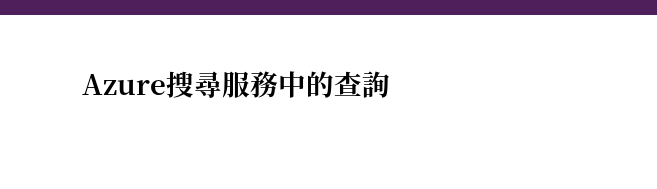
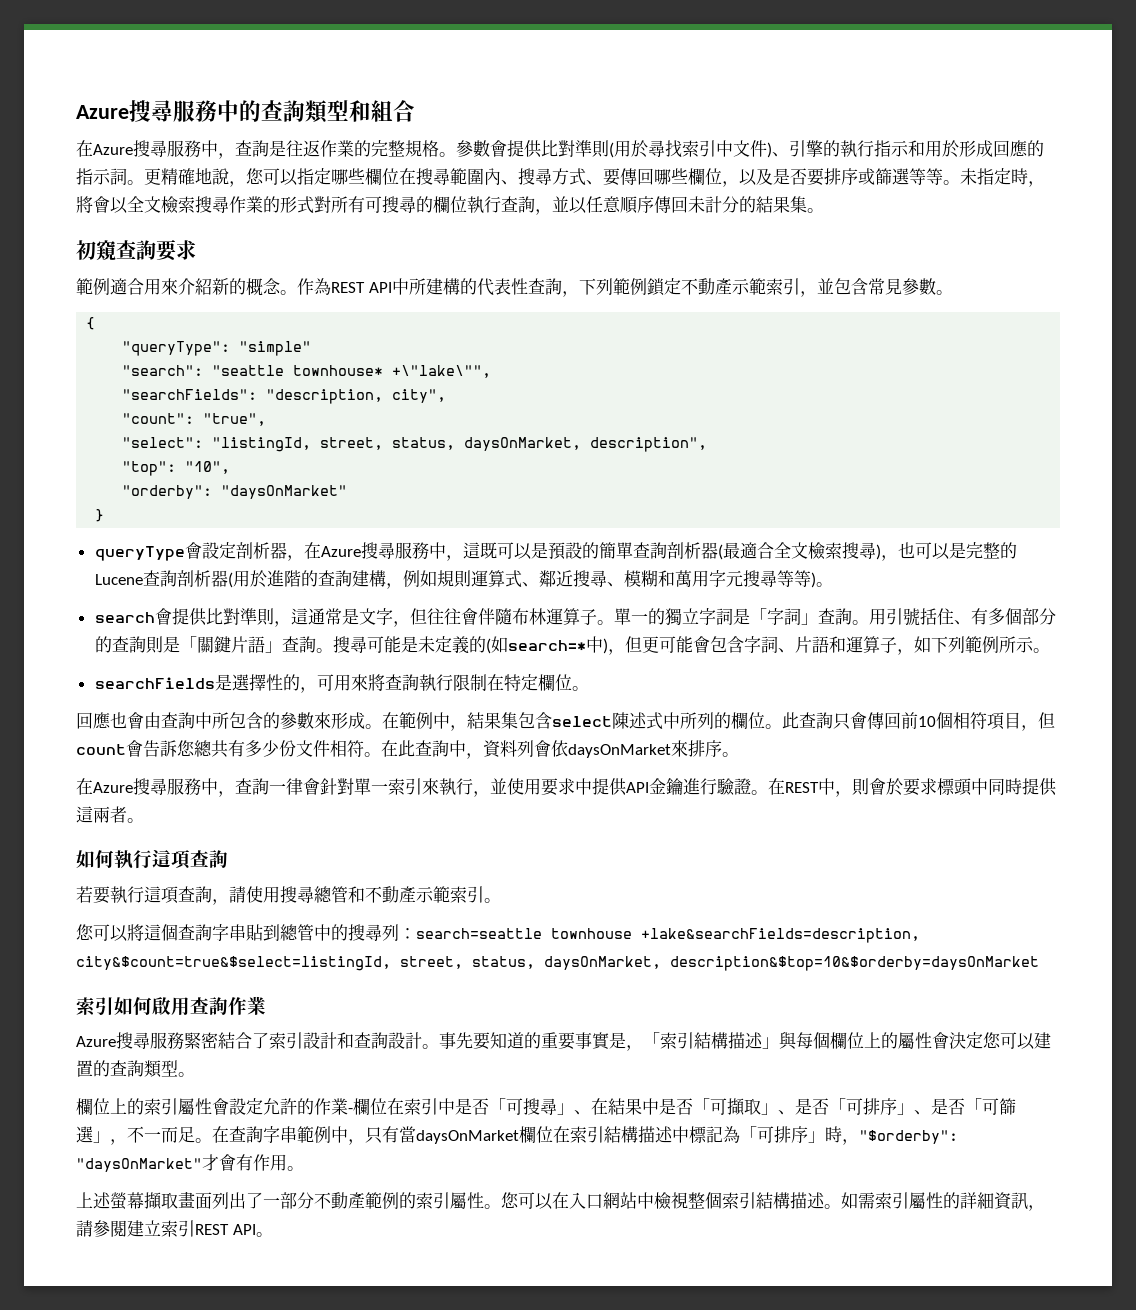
(390, 84) none -> [305,100,415,123] [76,140,1044,159] [76,168,1045,187] [76,196,824,215] [76,240,196,261] [76,278,953,297] [86,317,96,330] [122,341,312,356] [122,365,492,378] [122,389,447,404] [122,413,267,426] [122,437,708,452] [122,461,231,476] [122,485,348,499] [95,509,105,522] [94,542,1017,561] [94,570,833,589] [94,608,1056,627] [94,636,1050,655] [94,674,589,693] [76,712,1055,731] [76,740,739,759] [76,778,1057,797] [76,806,144,823] [76,850,228,869] [76,886,501,905] [76,924,920,943] [76,956,1039,971] [75,996,266,1016] [76,1032,1051,1051] [76,1060,195,1078] [76,1098,1016,1116] [76,1126,958,1145] [76,1154,304,1172] [76,1191,1045,1211] [76,1220,273,1237] 類型和組合 // 在Azure搜尋服務中，查詢是往返作業的完整規格。參數會提供比對準則(用於尋找索引中文件)、引擎的執行指示和用於形成回應的指示詞。更精確地說，您可以指定哪些欄位在搜尋範圍內、搜尋方式、要傳回哪些欄位，以及是否要排序或篩選等等。未指定時，將會以全文檢索搜尋作業的形式對所有可搜尋的欄位執行查詢，並以任意順序傳回未計分的結果集。 // 初窺查詢要求 // 範例適合用來介紹新的概念。作為REST API中所建構的代表性查詢，下列範例鎖定不動產示範索引，並包含常見參數。 // { // "queryType": "simple" // "search": "seattle townhouse* +\"lake\"", // "searchFields": "description, city", // "count": "true", // "select": "listingId, street, status, daysOnMarket, description", // "top": "10", // "orderby": "daysOnMarket" // } // queryType會設定剖析器，在Azure搜尋服務中，這既可以是預設的簡單查詢剖析器(最適合全文檢索搜尋)，也可以是完整的Lucene查詢剖析器(用於進階的查詢建構，例如規則運算式、鄰近搜尋、模糊和萬用字元搜尋等等)。 // search會提供比對準則，這通常是文字，但往往會伴隨布林運算子。單一的獨立字詞是「字詞」查詢。用引號括住、有多個部分的查詢則是「關鍵片語」查詢。搜尋可能是未定義的(如search=*中)，但更可能會包含字詞、片語和運算子，如下列範例所示。 // searchFields是選擇性的，可用來將查詢執行限制在特定欄位。 // 回應也會由查詢中所包含的參數來形成。在範例中，結果集包含select陳述式中所列的欄位。此查詢只會傳回前10個相符項目，但count會告訴您總共有多少份文件相符。在此查詢中，資料列會依daysOnMarket來排序。 // 在Azure搜尋服務中，查詢一律會針對單一索引來執行，並使用要求中提供API金鑰進行驗證。在REST中，則會於要求標頭中同時提供這兩者。 // 如何執行這項查詢 // 若要執行這項查詢，請使用搜尋總管和不動產示範索引。 // 您可以將這個查詢字串貼到總管中的搜尋列：search=seattle townhouse +lake&searchFields=description, city&$count=true&$select=listingId, street, status, daysOnMarket, description&$top=10&$orderby=daysOnMarket // 索引如何啟用查詢作業 // Azure搜尋服務緊密結合了索引設計和查詢設計。事先要知道的重要事實是，「索引結構描述」與每個欄位上的屬性會決定您可以建置的查詢類型。 // 欄位上的索引屬性會設定允許的作業-欄位在索引中是否「可搜尋」、在結果中是否「可擷取」、是否「可排序」、是否「可篩選」，不一而足。在查詢字串範例中，只有當daysOnMarket欄位在索引結構描述中標記為「可排序」時，"$orderby": "daysOnMarket"才會有作用。 // 上述螢幕擷取畫面列出了一部分不動產範例的索引屬性。您可以在入口網站中檢視整個索引結構描述。如需索引屬性的詳細資訊，請參閱建立索引REST API。

